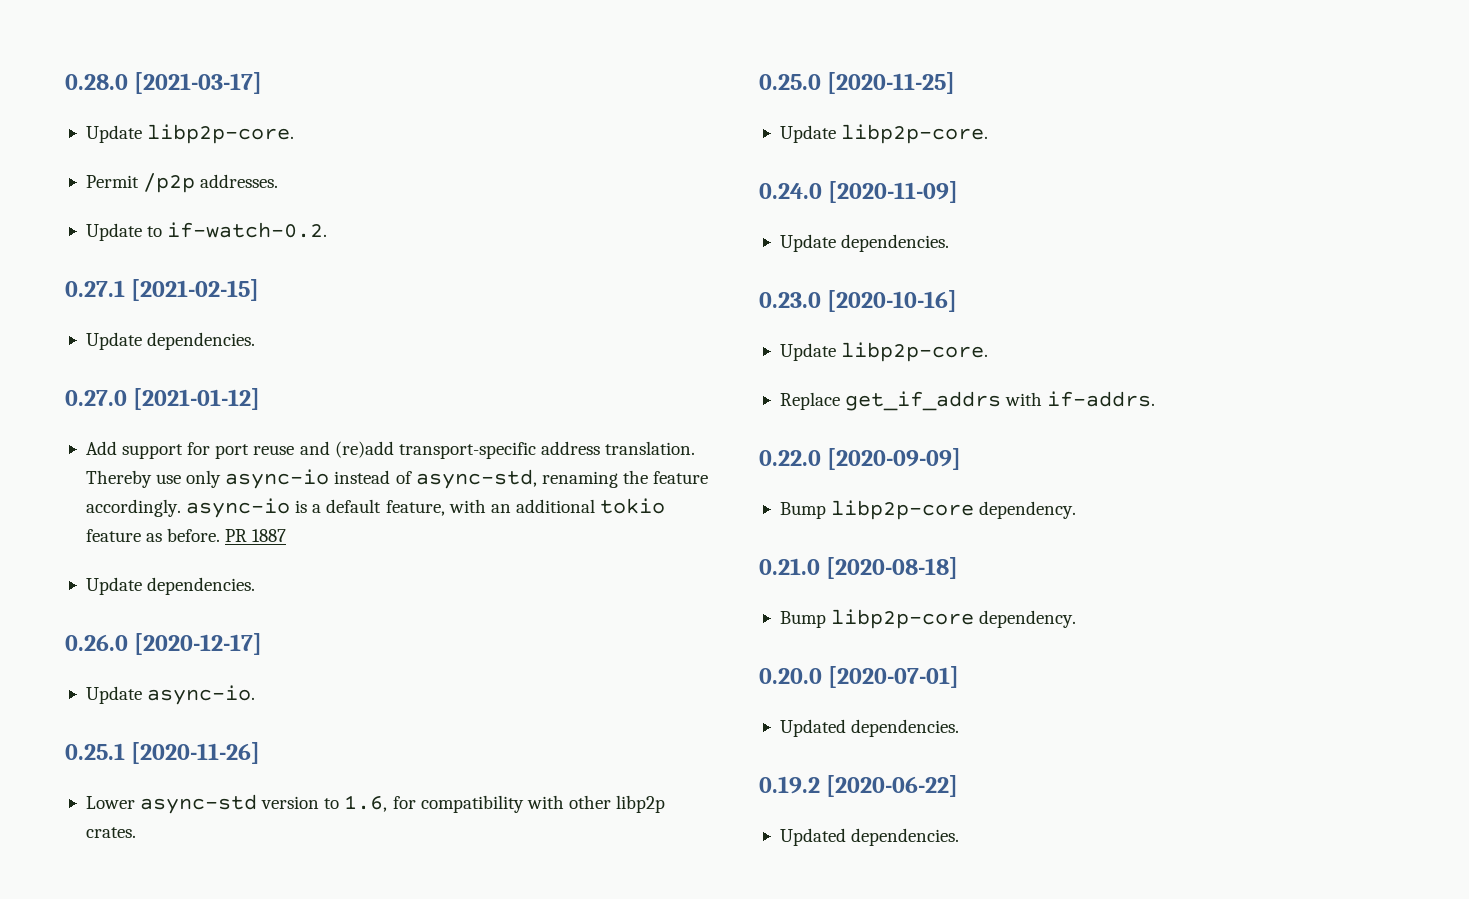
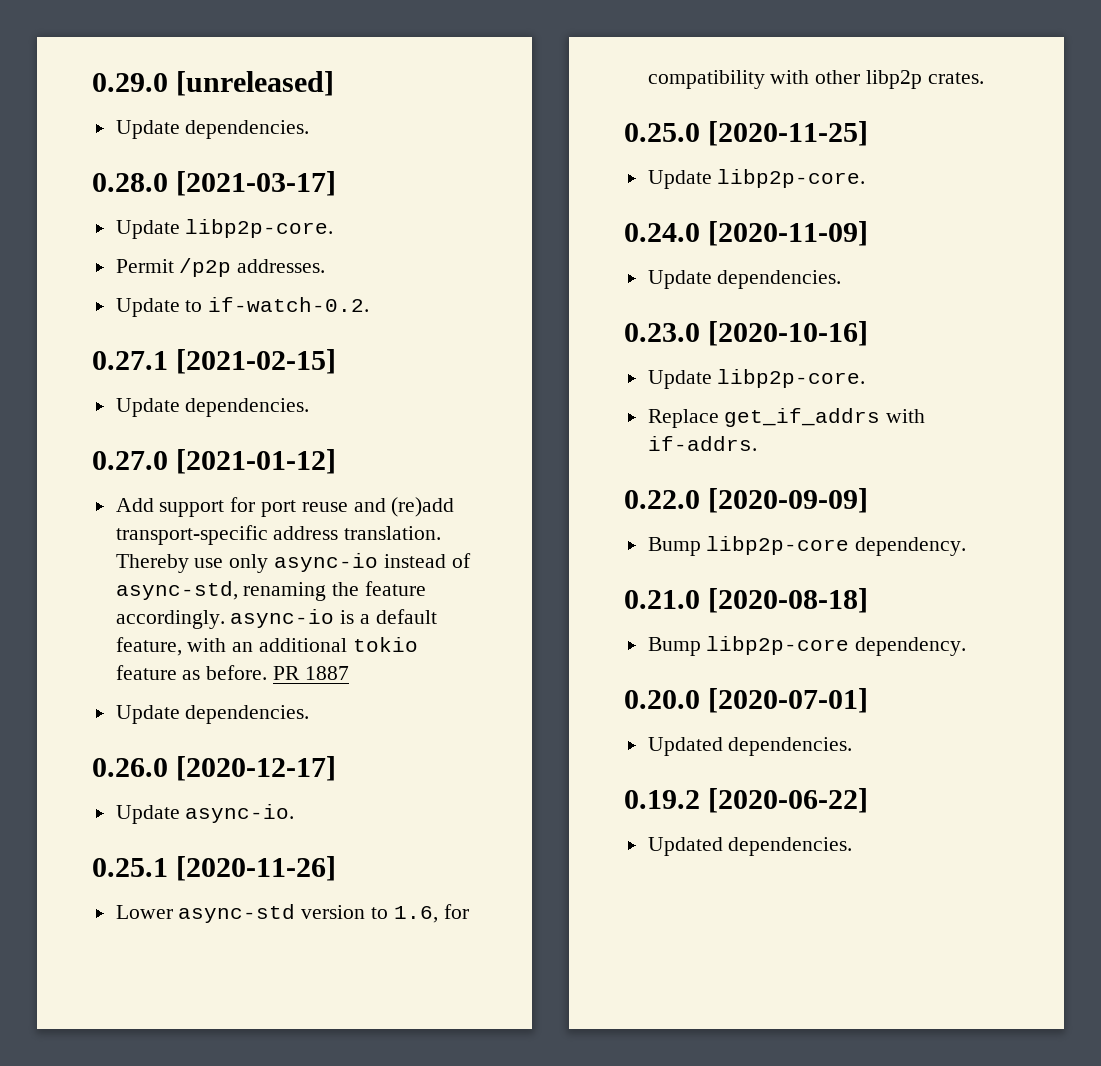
(65, 82) none -> [92,71,335,96] [115,120,310,139] 0.29.0 [unreleased] // Update dependencies. //

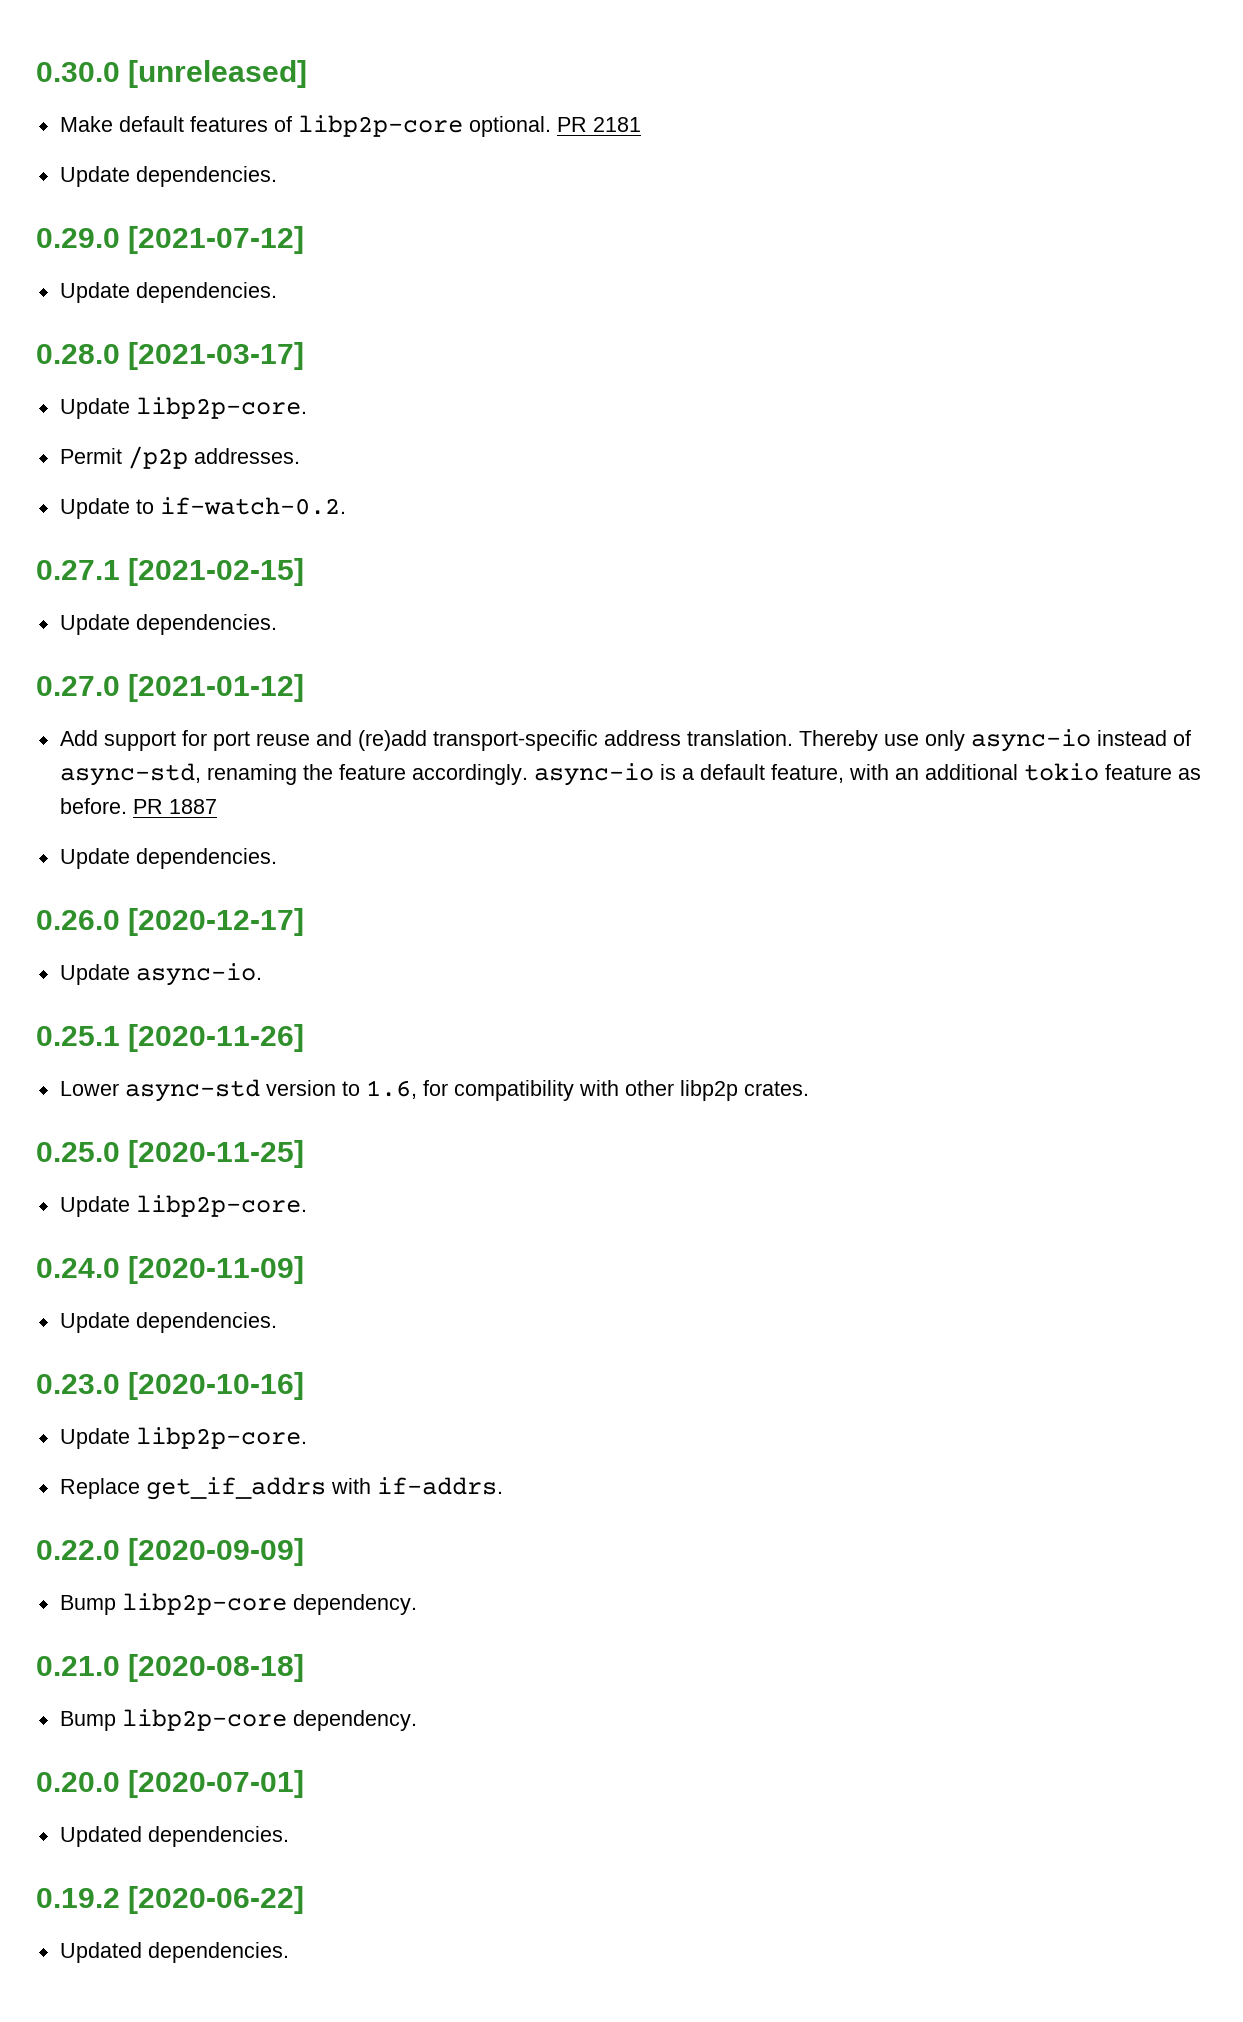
[92,71,335,96] 0.29.0 [unreleased] -> [36,60,308,88] [59,115,641,137] [59,166,277,187] [36,226,305,254] 0.30.0 [unreleased] // Make default features of libp2p-core optional. PR 2181 // Update dependencies. // 0.29.0 [2021-07-12]

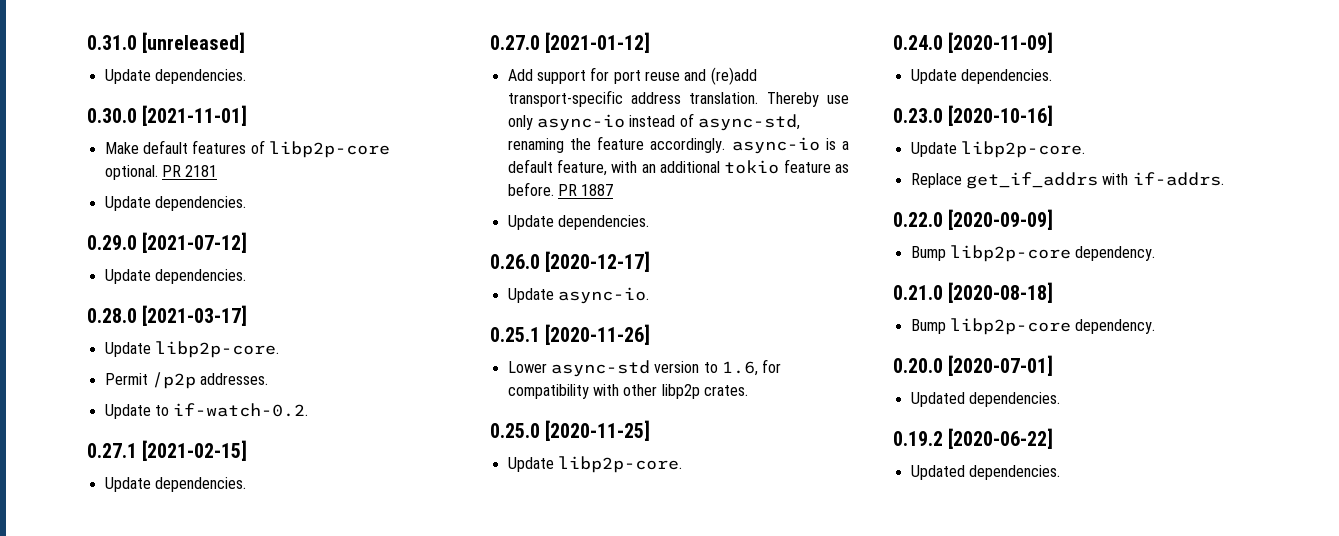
[36,60,308,88] 0.30.0 [unreleased] -> [87,32,246,53] [104,69,246,84] [87,105,248,126] 0.31.0 [unreleased] // Update dependencies. // 0.30.0 [2021-11-01]

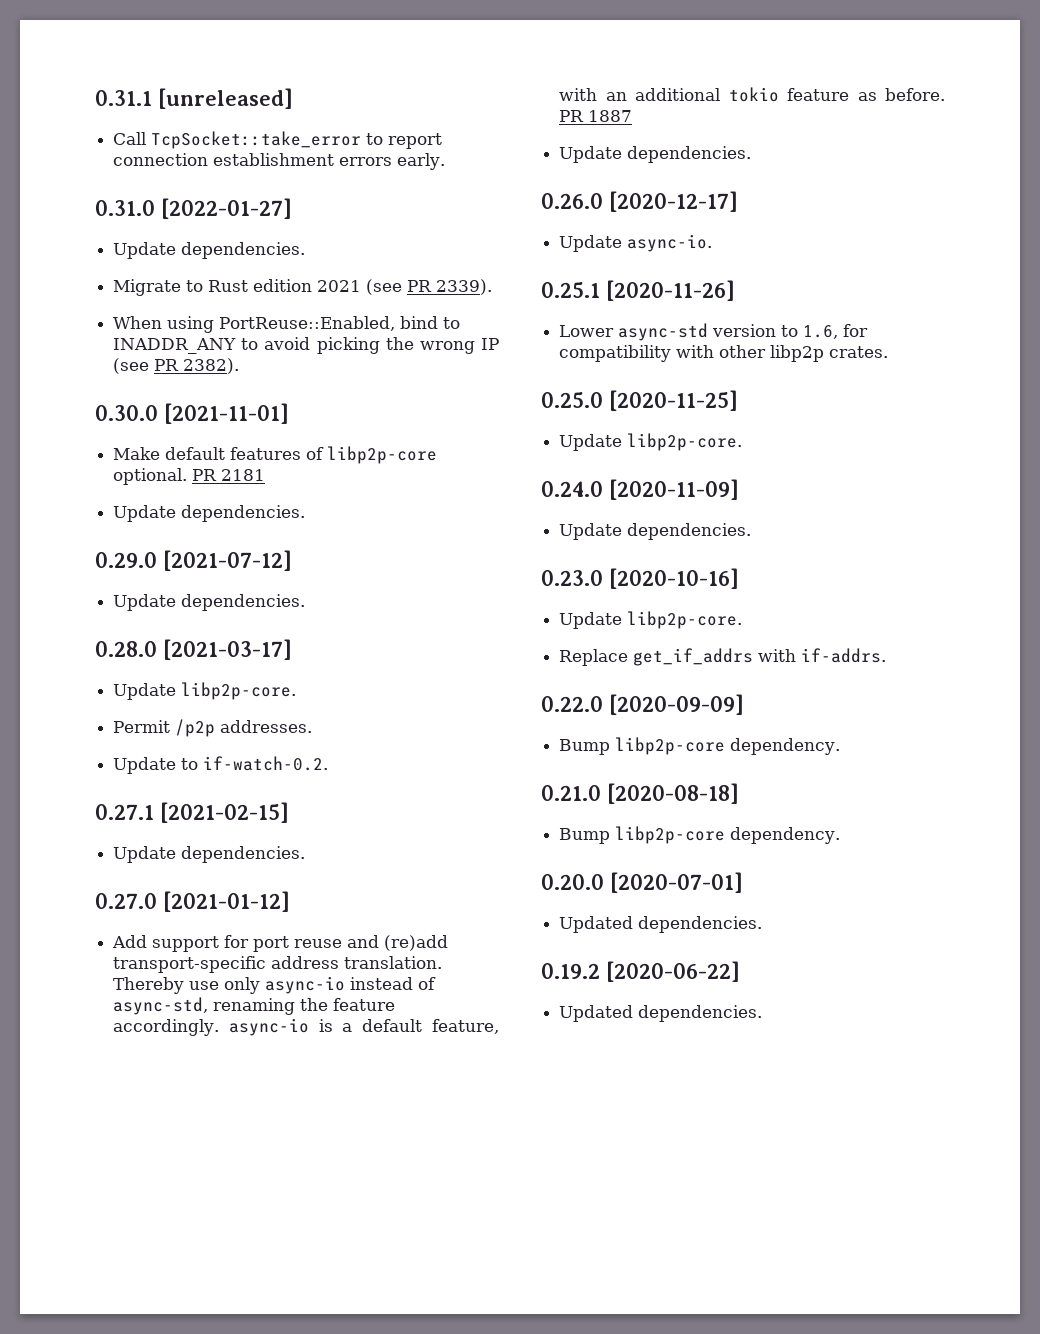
[87,32,246,53] [104,69,246,84] 0.31.0 [unreleased] // Update dependencies. -> [95,88,293,109] [113,131,443,149] [113,153,446,170] [95,198,292,219] [113,242,306,259] [113,279,493,296] [113,316,461,333] [113,337,499,354] [113,358,240,374] 0.31.1 [unreleased] // Call TcpSocket::take_error to report connection establishment errors early. // 0.31.0 [2022-01-27] // Update dependencies. // Migrate to Rust edition 2021 (see PR 2339). // When using PortReuse::Enabled, bind to INADDR_ANY to avoid picking the wrong IP (see PR 2382).

